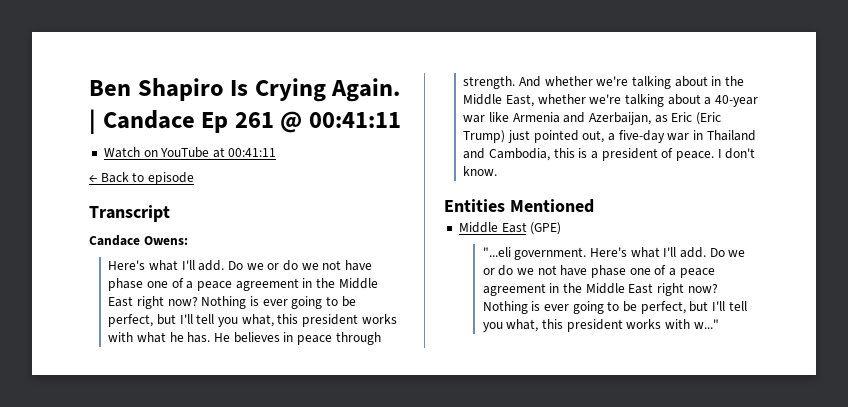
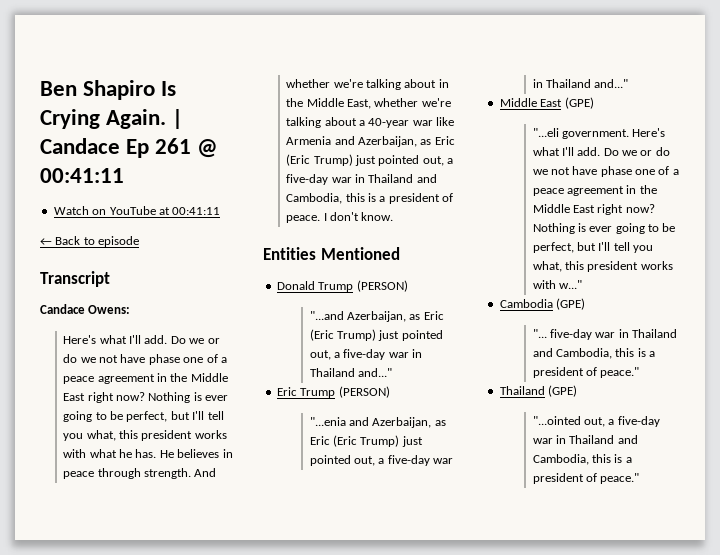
(594, 206) none -> [276,280,408,292] [309,311,444,322] [309,329,443,341] [309,349,423,360] [309,368,392,377] [276,386,390,398] [309,417,446,428] [309,435,423,447] [309,455,454,466] [532,79,629,88] // Donald Trump (PERSON) // "...and Azerbaijan, as Eric (Eric Trump) just pointed out, a five-day war in Thailand and..." // Eric Trump (PERSON) // "...enia and Azerbaijan, as Eric (Eric Trump) just pointed out, a five-day war in Thailand and..."
(719, 324) none -> [499,298,586,310] [532,329,678,340] [532,348,656,359] [532,367,640,378] [499,385,578,397] [532,416,660,427] [532,435,638,444] [532,454,632,465] [532,473,640,484] // Cambodia (GPE) // "... five-day war in Thailand and Cambodia, this is a president of peace." // Thailand (GPE) // "...ointed out, a five-day war in Thailand and Cambodia, this is a president of peace."

